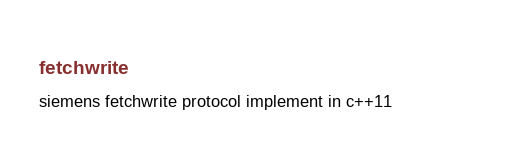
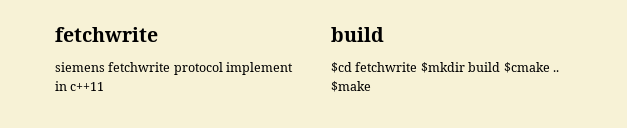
(392, 101) none -> [331,27,384,42] [331,62,559,73] [331,81,371,92] // build // $cd fetchwrite $mkdir build $cmake .. $make

